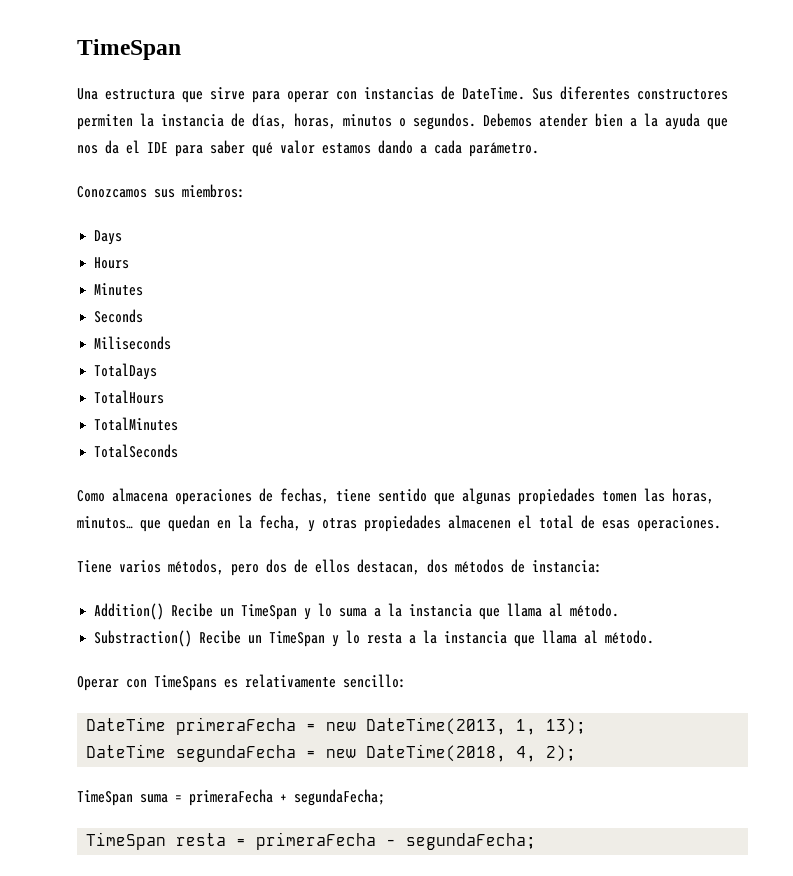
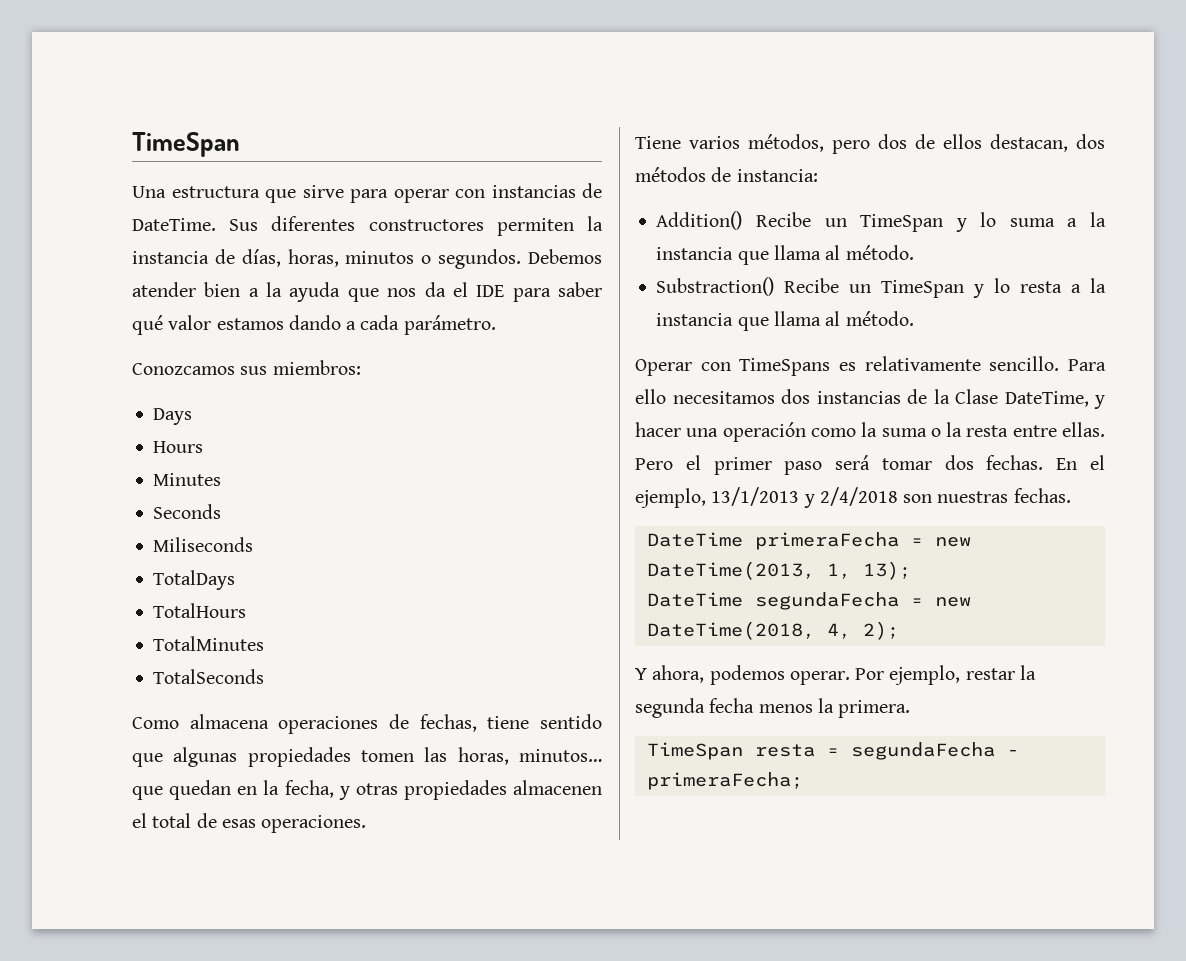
[343,674,406,688] sencillo: -> [989,356,1106,371] [635,389,1105,409] [635,422,1105,442] [635,455,1105,475] [635,487,1071,508] sencillo. Para ello necesitamos dos instancias de la Clase DateTime, y hacer una operación como la suma o la resta entre ellas. Pero el primer paso será tomar dos fechas. En el ejemplo, 13/1/2013 y 2/4/2018 son nuestras fechas.
[77,789,385,806] TimeSpan suma = primeraFecha + segundaFecha; -> [635,665,1036,685] [635,698,911,718] Y ahora, podemos operar. Por ejemplo, restar la segunda fecha menos la primera.
[256,832,537,850] primeraFecha - segundaFecha; -> [850,742,1019,760] [646,772,803,790] segundaFecha - primeraFecha;

